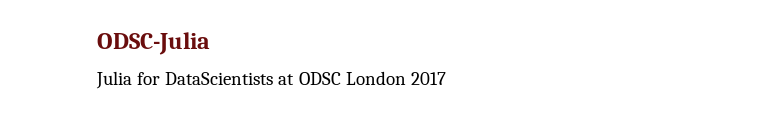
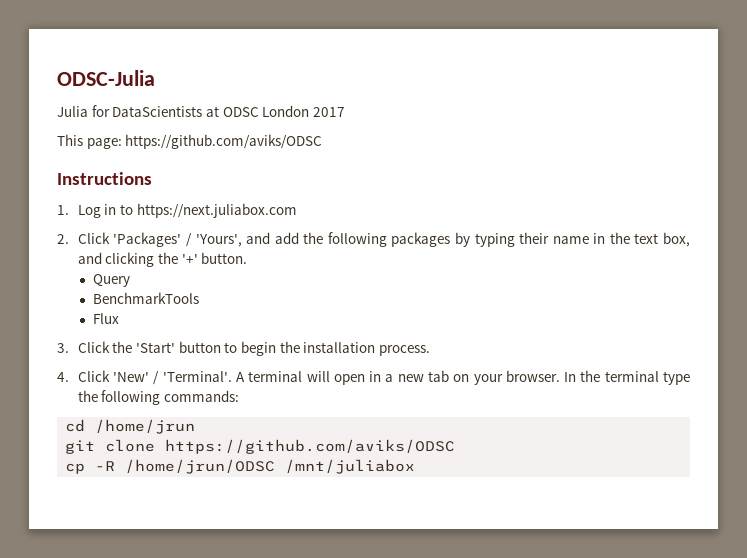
(446, 78) none -> [57,134,323,149] [57,172,152,185] [57,203,297,218] [57,232,690,247] [77,252,248,267] [92,274,130,287] [92,292,199,304] [92,313,119,324] [57,341,430,356] [57,370,691,385] [77,390,240,405] [65,419,196,434] [65,439,456,454] [65,459,416,474] // This page: https://github.com/aviks/ODSC // Instructions // 1. Log in to https://next.juliabox.com // 2. Click 'Packages' / 'Yours', and add the following packages by typing their name in the text box, and clicking the '+' button. // Query // BenchmarkTools // Flux // 3. Click the 'Start' button to begin the installation process. // 4. Click 'New' / 'Terminal'. A terminal will open in a new tab on your browser. In the terminal type the following commands: // cd /home/jrun // git clone https://github.com/aviks/ODSC // cp -R /home/jrun/ODSC /mnt/juliabox

